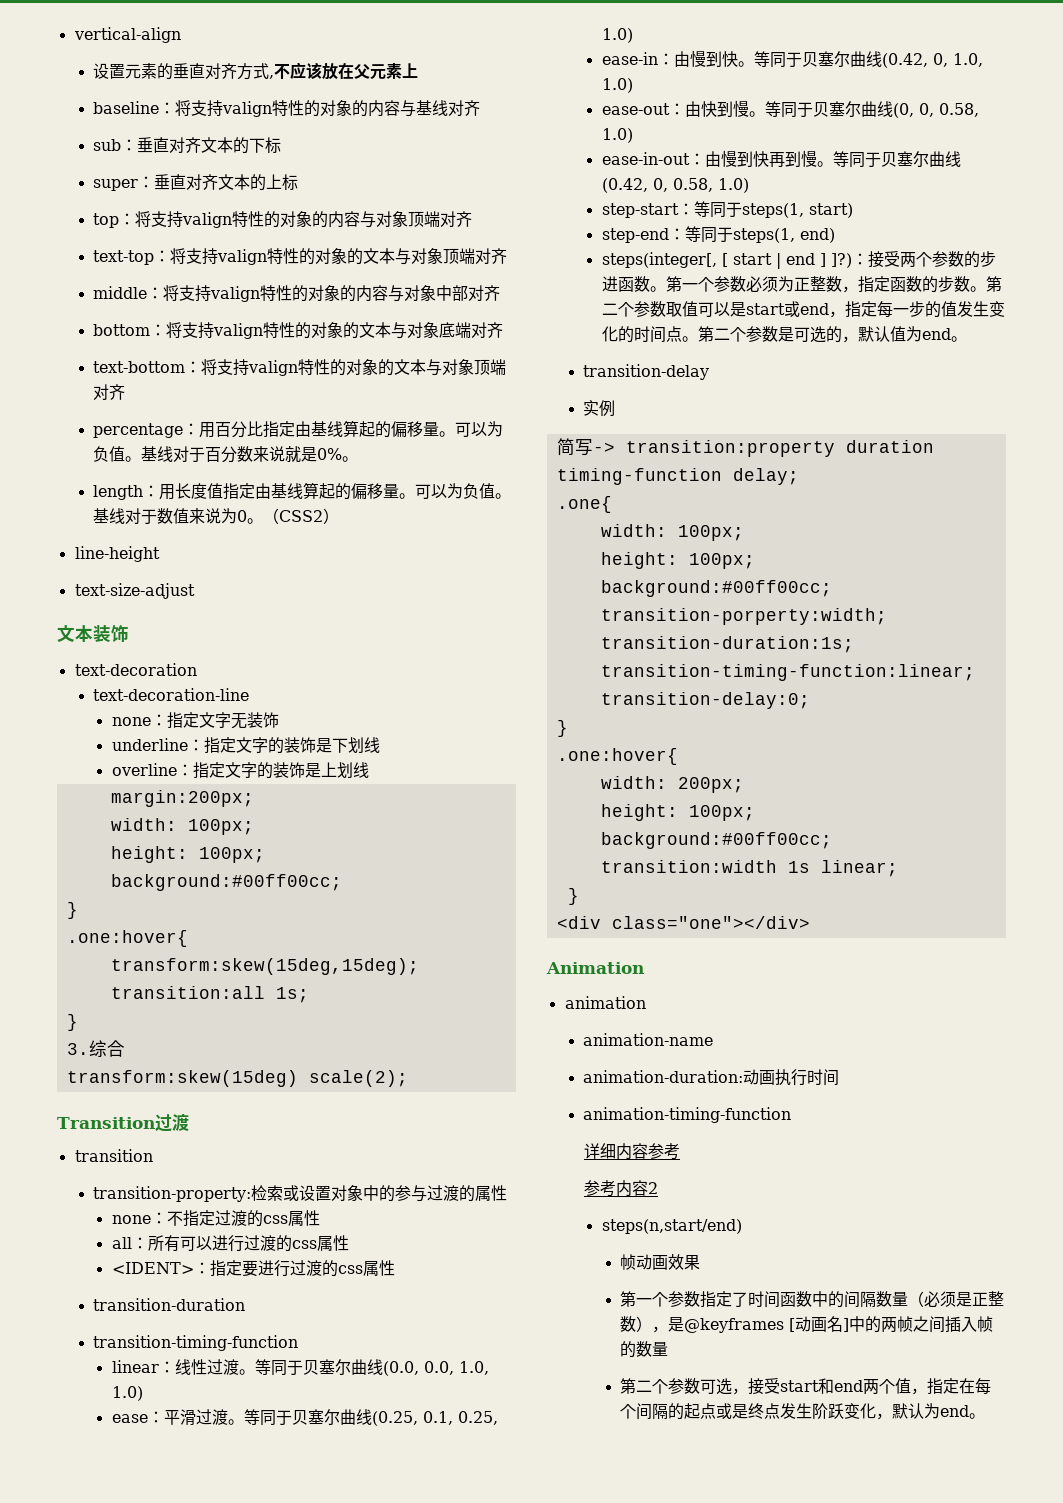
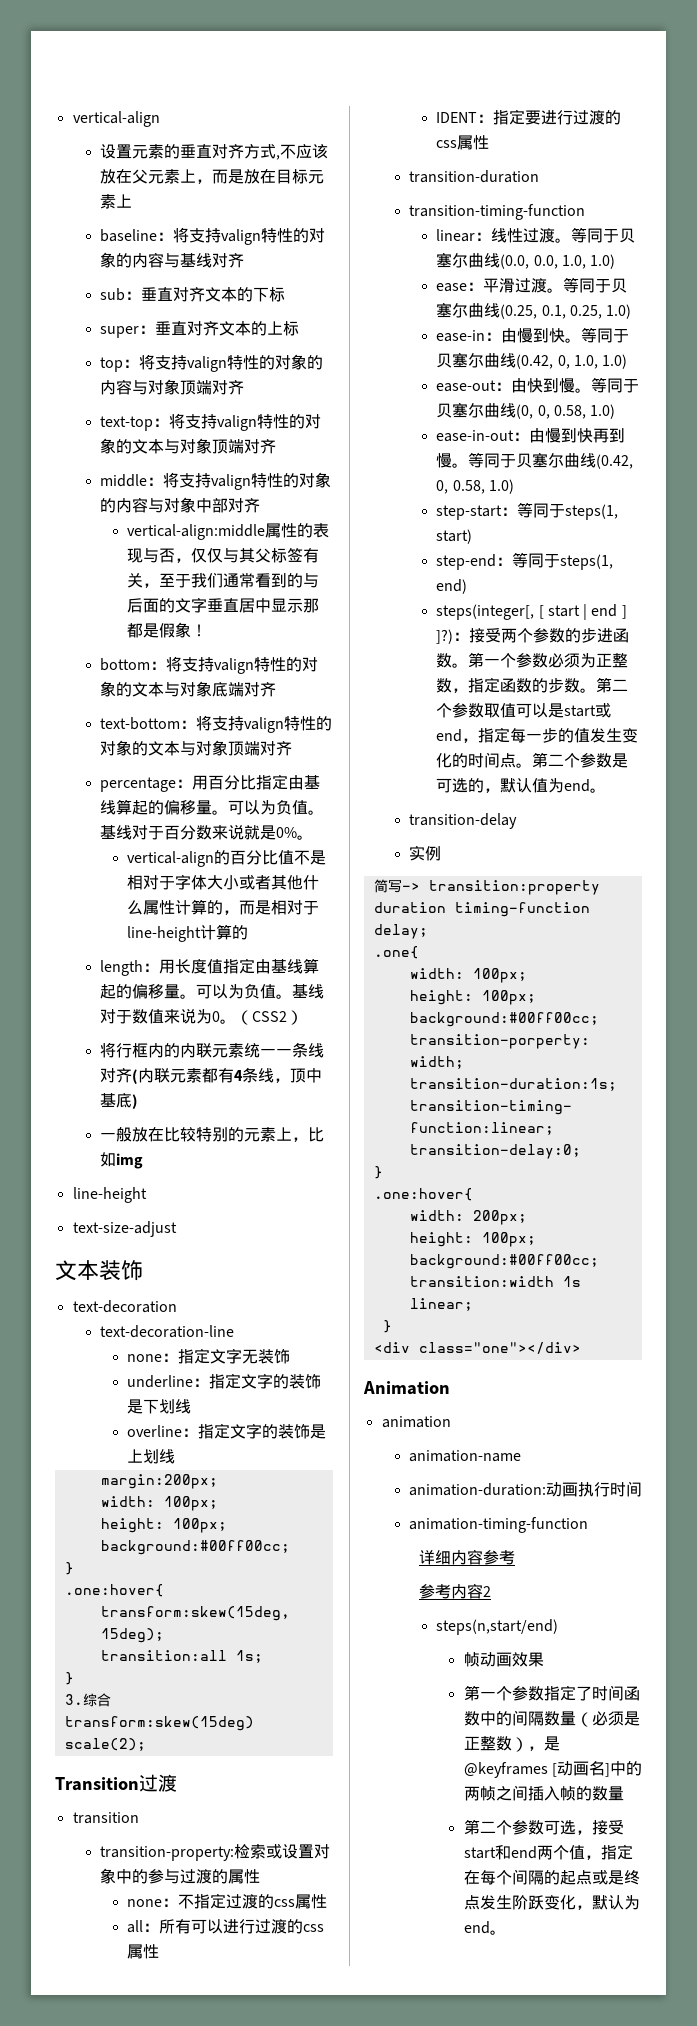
(419, 70) none -> [195,169,324,184] [99,194,132,209] ，而是放在目标元素上
(501, 293) none -> [127,523,330,540] [127,547,320,563] [127,573,320,588] [127,597,320,613] [127,622,208,638] // vertical-align:middle属性的表现与否，仅仅与其父标签有关，至于我们通常看到的与后面的文字垂直居中显示那都是假象！
(359, 459) none -> [127,850,327,867] [127,874,320,890] [127,899,320,915] [127,924,249,942] // vertical-align的百分比值不是相对于字体大小或者其他什么属性计算的，而是相对于line-height计算的
(340, 516) none -> [99,1042,324,1058] [99,1067,322,1084] [99,1093,138,1109] [99,1126,324,1142] [99,1152,143,1169] // 将行框内的内联元素统一一条线对齐(内联元素都有4条线，顶中基底) // 一般放在比较特别的元素上，比如img
[111,1262,194,1274] <IDENT> -> [436,112,478,123] IDENT

